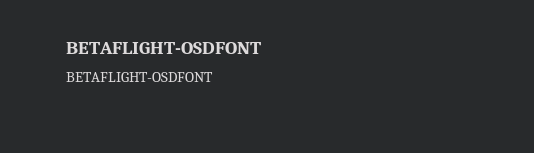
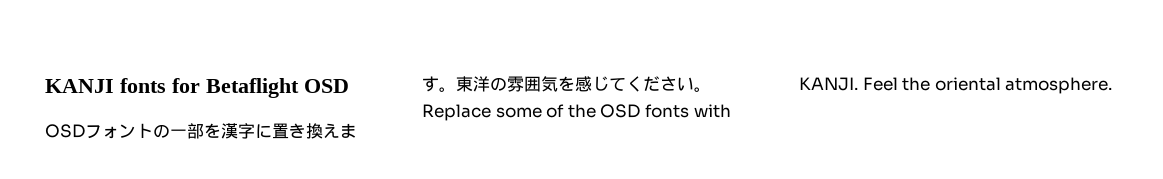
[66,42,261,54] [66,72,213,82] BETAFLIGHT-OSDFONT // BETAFLIGHT-OSDFONT -> [45,78,349,98] [45,123,357,139] [422,76,711,92] [422,104,731,121] [799,77,1113,94] KANJI fonts for Betaflight OSD // OSDフォントの一部を漢字に置き換えます。東洋の雰囲気を感じてください。Replace some of the OSD fonts with KANJI. Feel the oriental atmosphere.

